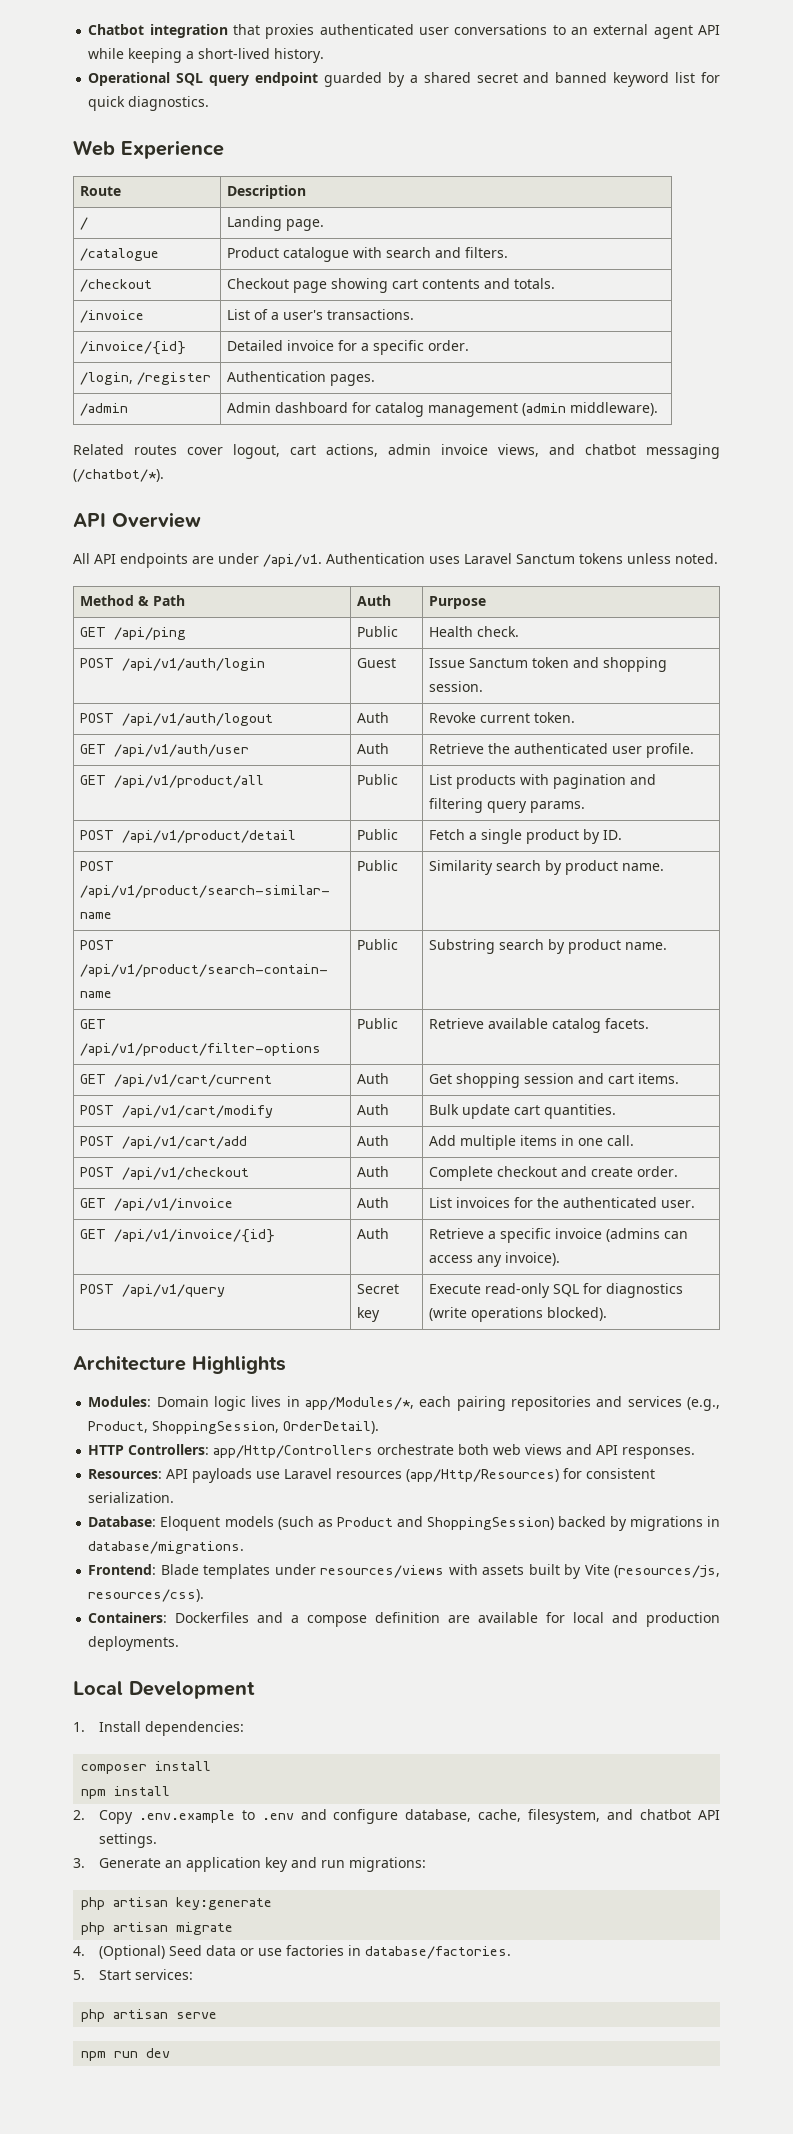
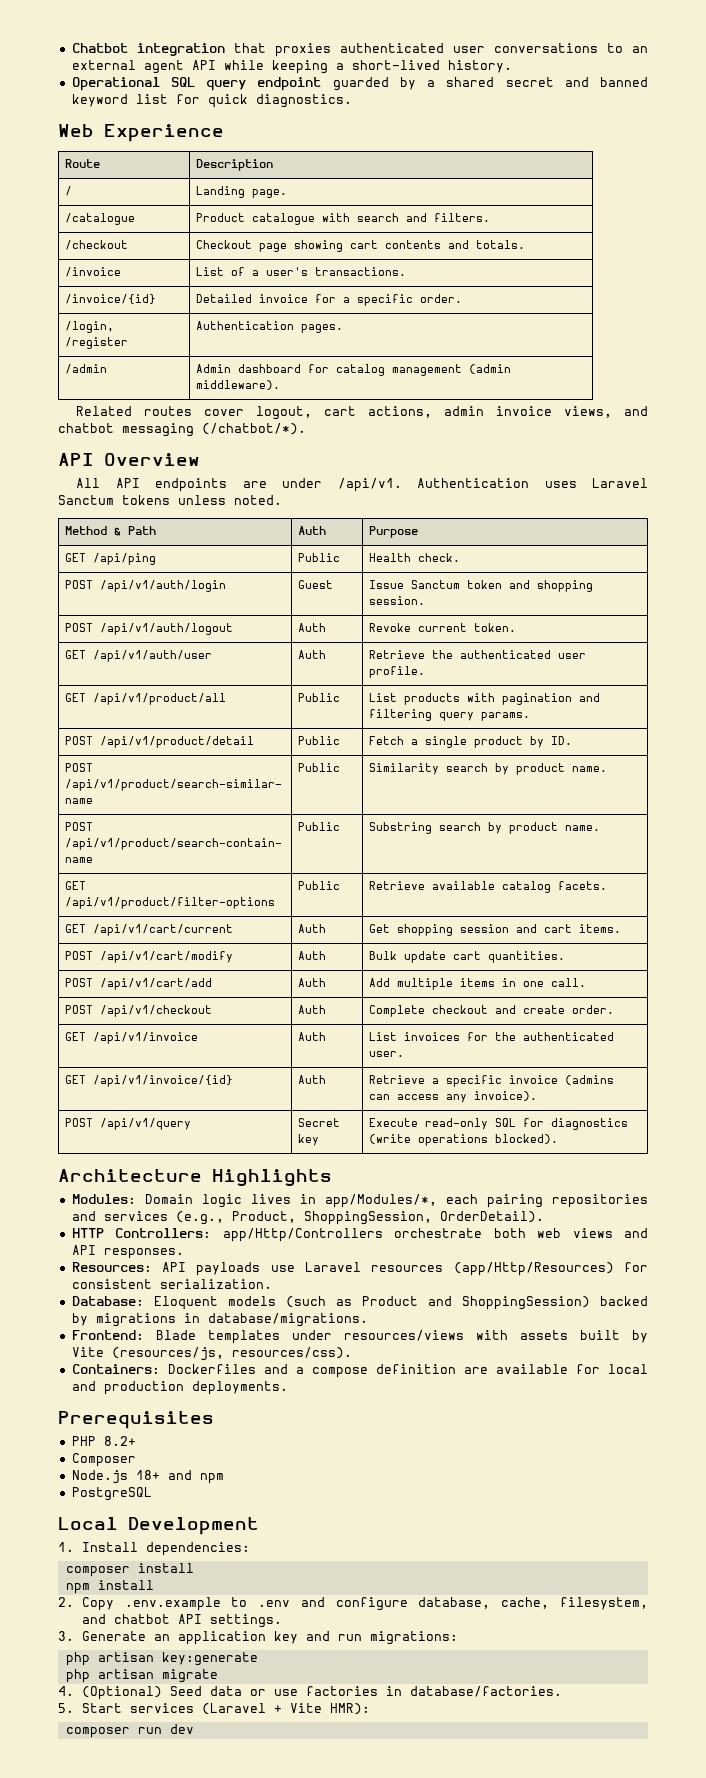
(180, 1643) none -> [58,1411,214,1429] [71,1436,136,1446] [71,1453,136,1467] [71,1470,224,1484] [71,1487,152,1501] // Prerequisites // PHP 8.2+ // Composer // Node.js 18+ and npm // PostgreSQL
[134,1969,193,1980] [81,2009,218,2022] [81,2051,107,2061] services: // php artisan serve // npm -> [129,1703,370,1715] [65,1727,130,1738] services (Laravel + Vite HMR): // composer

